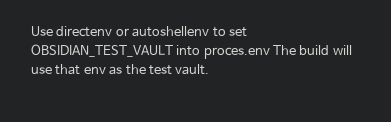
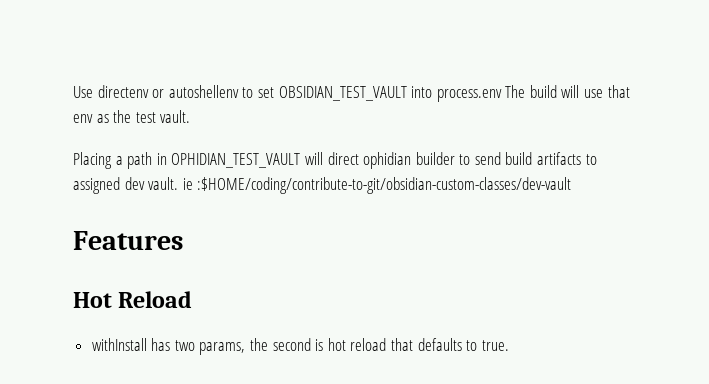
[203,47,270,59] proces.env -> [436,89,502,102] process.env
(210, 69) none -> [73,152,597,169] [73,177,572,194] [73,231,183,250] [73,291,193,308] [91,338,509,355] // Placing a path in OPHIDIAN_TEST_VAULT will direct ophidian builder to send build artifacts to assigned dev vault. ie :$HOME/coding/contribute-to-git/obsidian-custom-classes/dev-vault // Features // Hot Reload // withInstall has two params, the second is hot reload that defaults to true.

